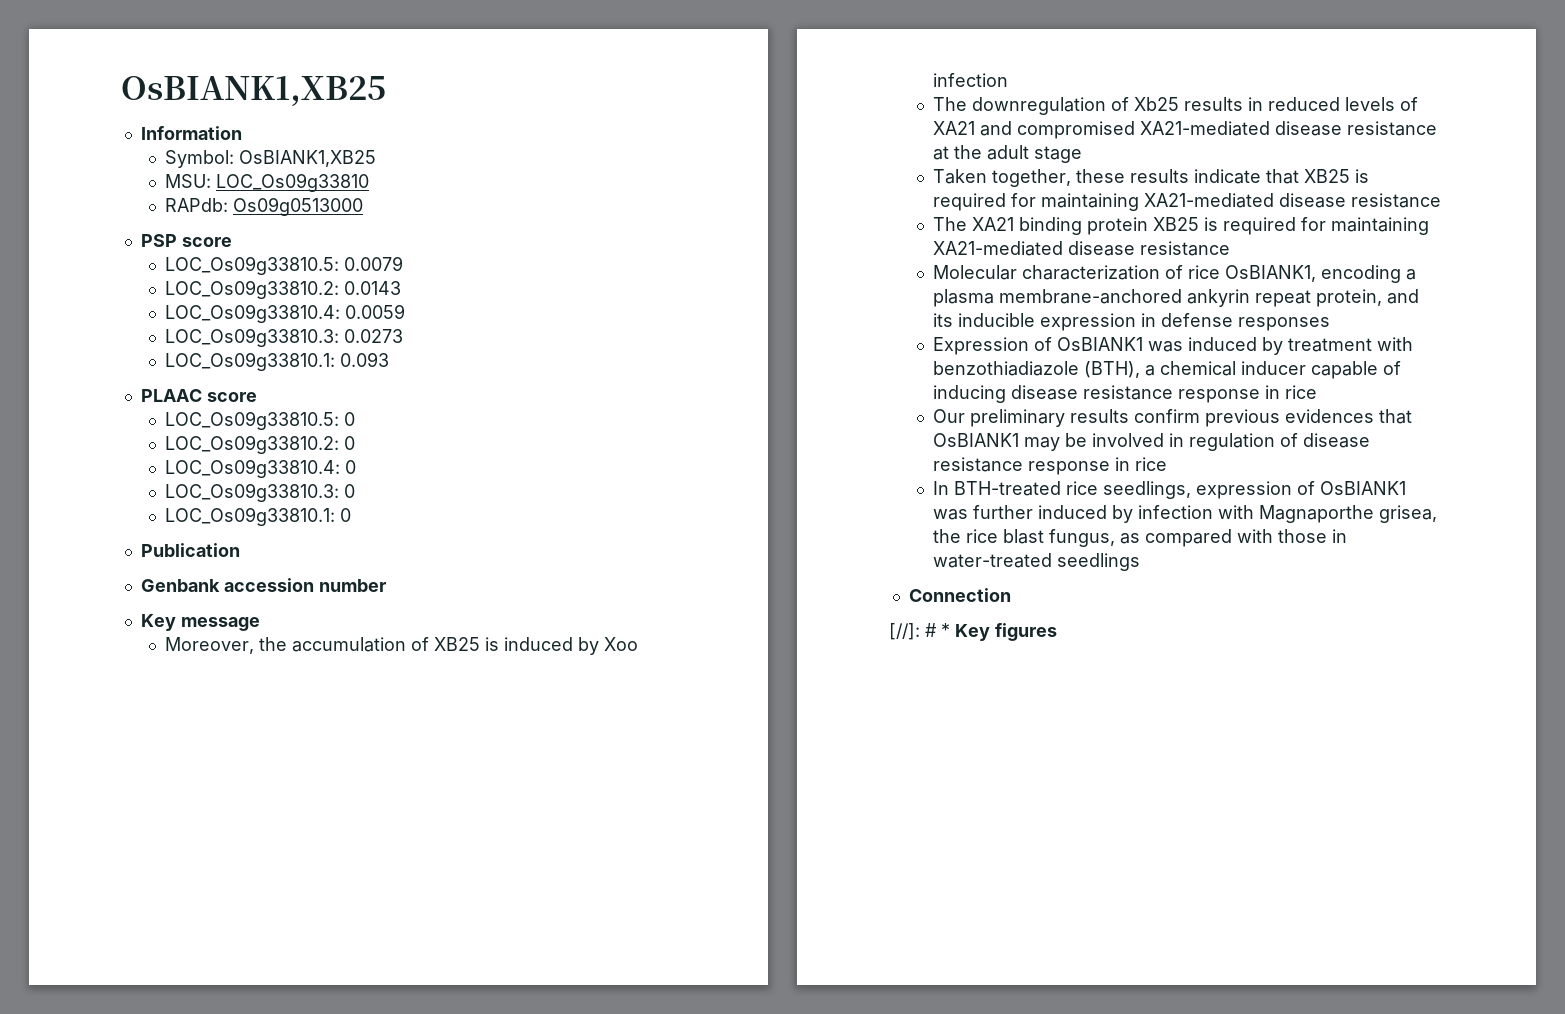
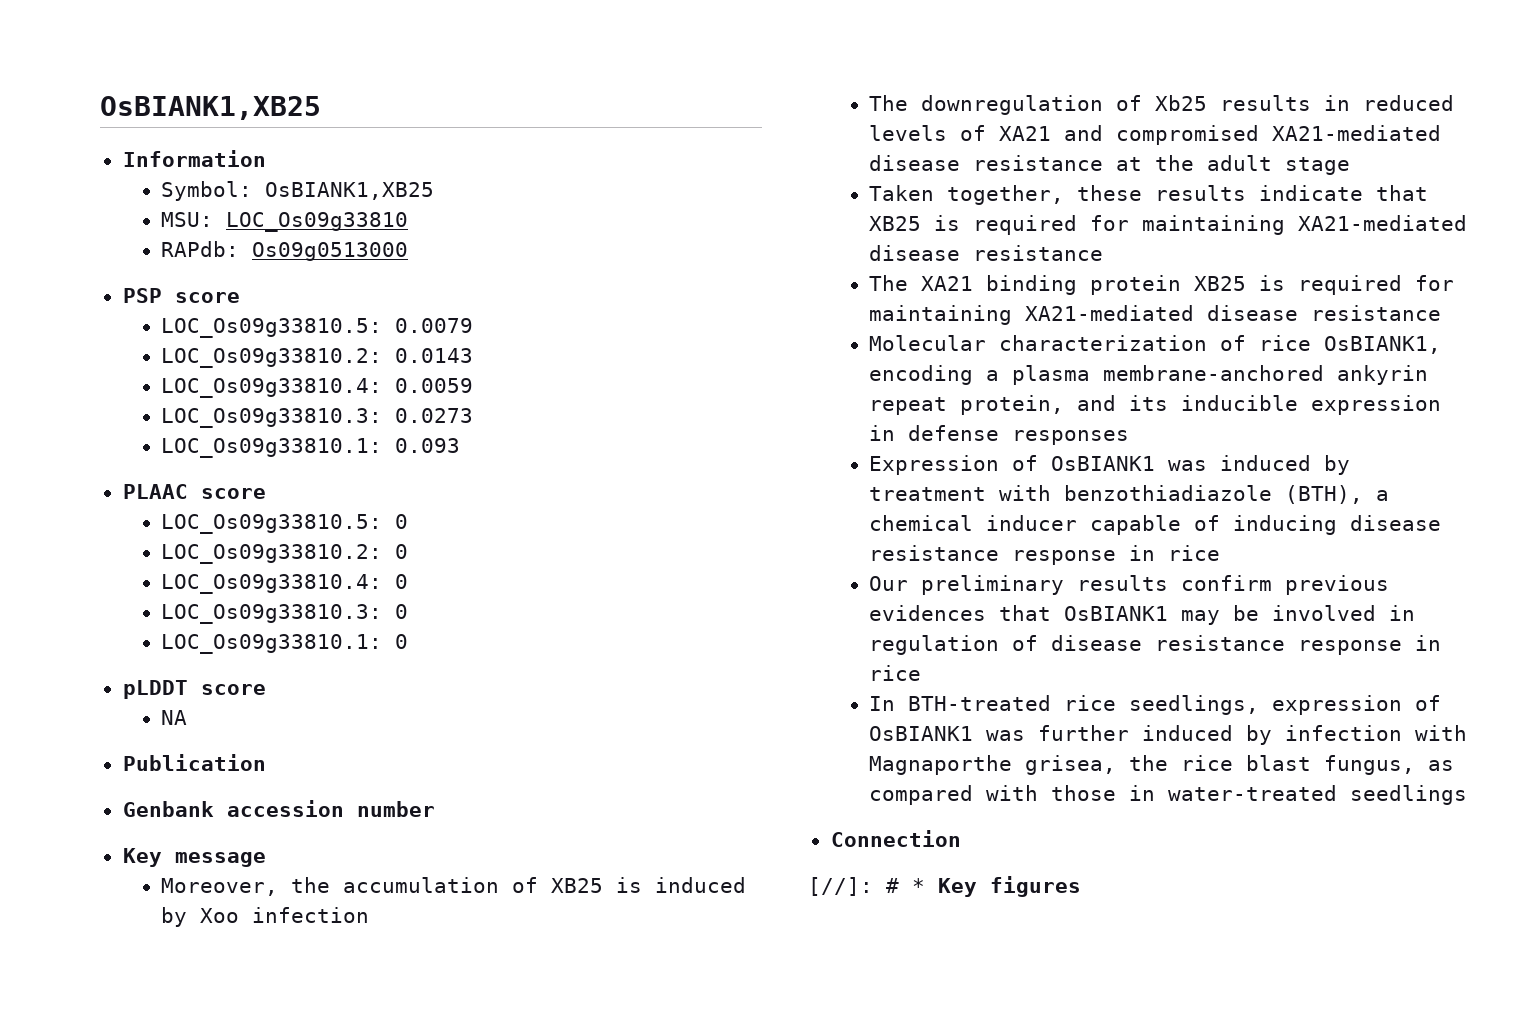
(352, 515) none -> [122,680,266,699] [161,710,188,725] // pLDDT score // NA

